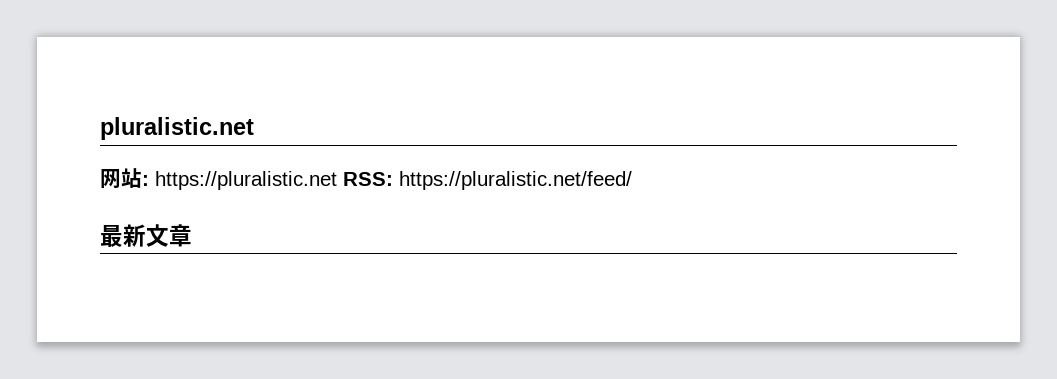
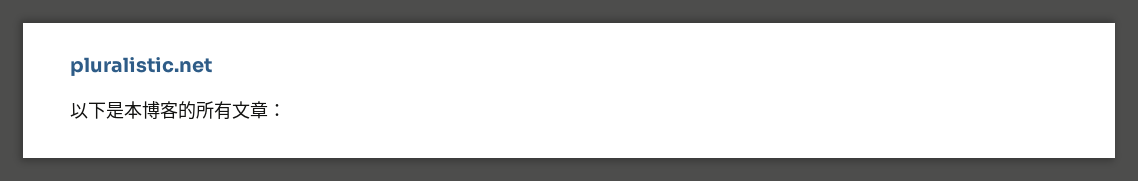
[100,168,632,190] [100,224,192,247] 网站: https://pluralistic.net RSS: https://pluralistic.net/feed/ // 最新文章 -> [70,101,286,120] 以下是本博客的所有文章：

